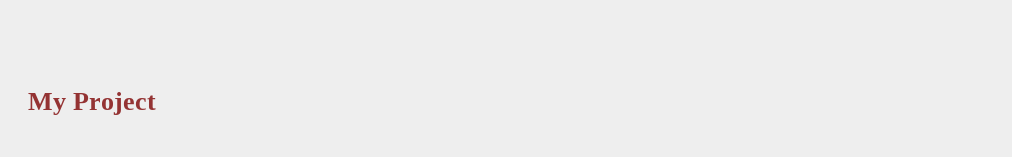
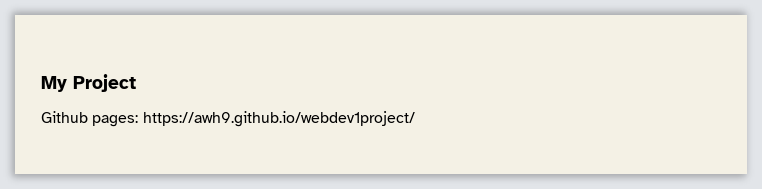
(157, 103) none -> [41,111,415,127] // Github pages: https://awh9.github.io/webdev1project/

